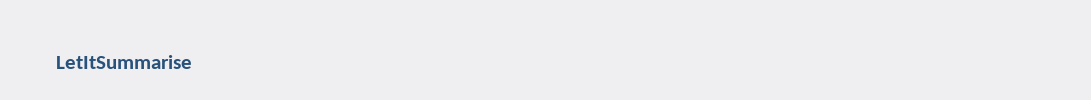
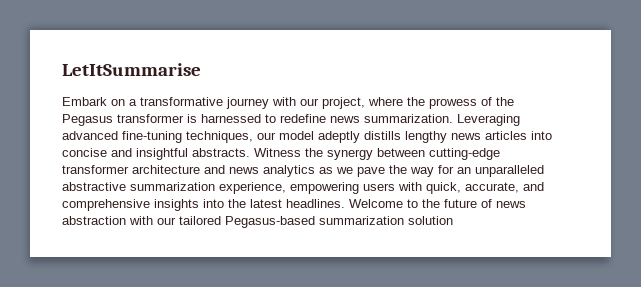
(192, 62) none -> [62,97,514,109] [62,114,520,126] [62,131,552,143] [62,148,500,160] [62,165,544,177] [62,182,544,194] [62,199,526,211] [62,216,453,228] // Embark on a transformative journey with our project, where the prowess of the Pegasus transformer is harnessed to redefine news summarization. Leveraging advanced fine-tuning techniques, our model adeptly distills lengthy news articles into concise and insightful abstracts. Witness the synergy between cutting-edge transformer architecture and news analytics as we pave the way for an unparalleled abstractive summarization experience, empowering users with quick, accurate, and comprehensive insights into the latest headlines. Welcome to the future of news abstraction with our tailored Pegasus-based summarization solution

